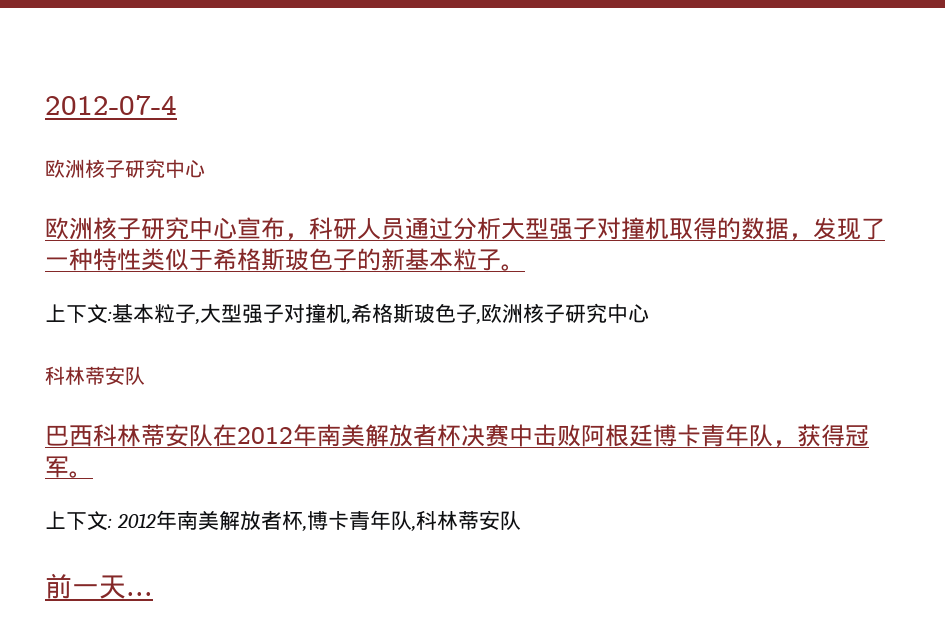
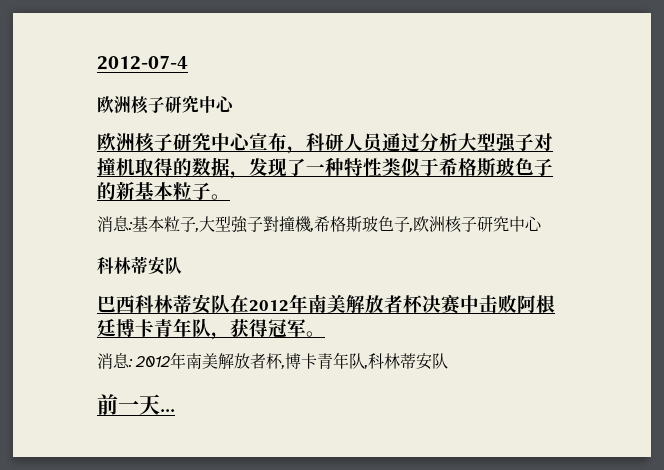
[45,304,108,324] 上下文 -> [97,216,130,232] 消息
[242,303,347,323] 强子对撞机 -> [231,216,312,233] 強子對撞機
[45,511,108,531] 上下文 -> [97,353,130,369] 消息

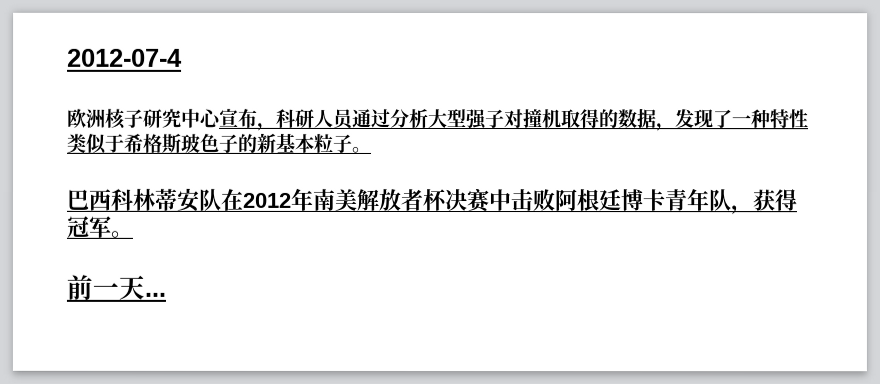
[97,133,251,152] // 欧洲核子研究中心 -> (223, 118) none
[97,216,542,233] [97,256,182,275] // 消息:基本粒子,大型強子對撞機,希格斯玻色子,欧洲核子研究中心 // 科林蒂安队 -> (372, 149) none
[97,352,449,370] // 消息: 2012年南美解放者杯,博卡青年队,科林蒂安队 -> (133, 234) none

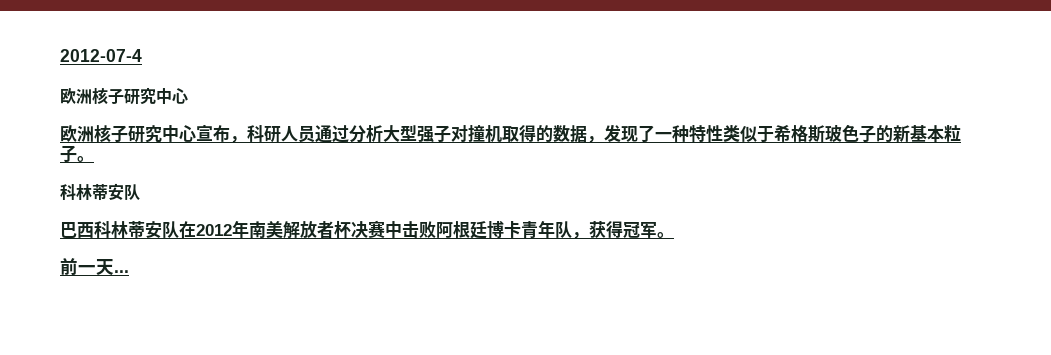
(223, 118) none -> [60,125,196,143] // 欧洲核子研究中心
(372, 149) none -> [60,183,140,201] // 科林蒂安队

